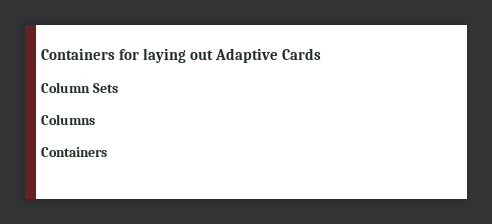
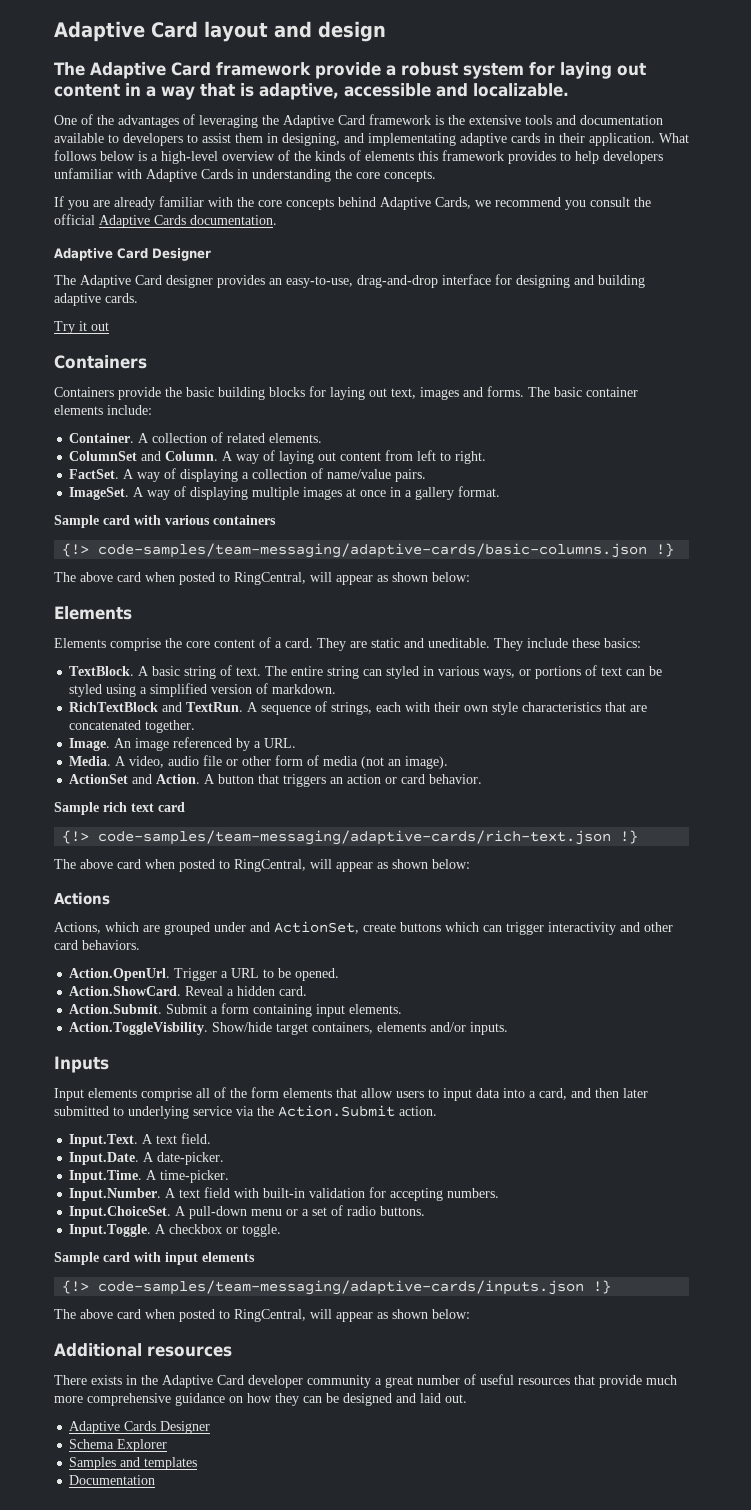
[41,48,322,63] [41,82,118,93] [41,114,95,125] [41,147,107,157] Containers for laying out Adaptive Cards // Column Sets // Columns // Containers -> [54,21,386,42] [54,62,646,79] [54,83,569,100] [54,114,663,128] [54,133,689,146] [54,150,663,164] [54,168,436,182] [54,196,651,210] [54,214,277,228] [54,248,211,261] [54,274,645,288] [54,293,138,306] [54,321,109,334] [54,355,147,369] [54,386,638,400] [54,405,152,415] [69,432,323,443] [69,450,487,464] [69,468,427,482] [69,486,501,500] [54,515,276,528] [62,543,675,558] [54,572,470,585] [54,606,132,620] [54,637,641,651] [69,665,663,679] [69,683,337,697] [69,701,648,715] [69,720,196,733] [69,737,297,751] [69,755,449,769] [69,774,483,787] [54,802,185,815] [62,830,639,845] [54,859,470,872] [54,892,110,905] [54,921,673,935] [54,940,140,950] [69,968,340,981] [69,986,308,996] [69,1003,403,1017] [69,1022,509,1035] [54,1056,109,1073] [54,1087,648,1101] [54,1105,437,1119] [69,1133,212,1147] [69,1152,225,1165] [69,1170,230,1183] [69,1187,500,1201] [69,1205,426,1219] [69,1224,282,1237] [54,1252,255,1265] [62,1280,612,1295] [54,1309,470,1322] [54,1343,232,1357] [54,1374,677,1388] [54,1393,467,1406] [69,1421,211,1434] [69,1439,168,1452] [69,1457,198,1470] [69,1475,156,1485] Adaptive Card layout and design // The Adaptive Card framework provide a robust system for laying out content in a way that is adaptive, accessible and localizable. // One of the advantages of leveraging the Adaptive Card framework is the extensive tools and documentation available to developers to assist them in designing, and implementating adaptive cards in their application. What follows below is a high-level overview of the kinds of elements this framework provides to help developers unfamiliar with Adaptive Cards in understanding the core concepts. // If you are already familiar with the core concepts behind Adaptive Cards, we recommend you consult the official Adaptive Cards documentation. // Adaptive Card Designer // The Adaptive Card designer provides an easy-to-use, drag-and-drop interface for designing and building adaptive cards. // Try it out // Containers // Containers provide the basic building blocks for laying out text, images and forms. The basic container elements include: // Container. A collection of related elements. // ColumnSet and Column. A way of laying out content from left to right. // FactSet. A way of displaying a collection of name/value pairs. // ImageSet. A way of displaying multiple images at once in a gallery format. // Sample card with various containers // {!> code-samples/team-messaging/adaptive-cards/basic-columns.json !} // The above card when posted to RingCentral, will appear as shown below: // Elements // Elements comprise the core content of a card. They are static and uneditable. They include these basics: // TextBlock. A basic string of text. The entire string can styled in various ways, or portions of text can be styled using a simplified version of markdown. // RichTextBlock and TextRun. A sequence of strings, each with their own style characteristics that are concatenated together. // Image. An image referenced by a URL. // Media. A video, audio file or other form of media (not an image). // ActionSet and Action. A button that triggers an action or card behavior. // Sample rich text card // {!> code-samples/team-messaging/adaptive-cards/rich-text.json !} // The above card when posted to RingCentral, will appear as shown below: // Actions // Actions, which are grouped under and ActionSet, create buttons which can trigger interactivity and other card behaviors. // Action.OpenUrl. Trigger a URL to be opened. // Action.ShowCard. Reveal a hidden card. // Action.Submit. Submit a form containing input elements. // Action.ToggleVisbility. Show/hide target containers, elements and/or inputs. // Inputs // Input elements comprise all of the form elements that allow users to input data into a card, and then later submitted to underlying service via the Action.Submit action. // Input.Text. A text field. // Input.Date. A date-picker. // Input.Time. A time-picker. // Input.Number. A text field with built-in validation for accepting numbers. // Input.ChoiceSet. A pull-down menu or a set of radio buttons. // Input.Toggle. A checkbox or toggle. // Sample card with input elements // {!> code-samples/team-messaging/adaptive-cards/inputs.json !} // The above card when posted to RingCentral, will appear as shown below: // Additional resources // There exists in the Adaptive Card developer community a great number of useful resources that provide much more comprehensive guidance on how they can be designed and laid out. // Adaptive Cards Designer // Schema Explorer // Samples and templates // Documentation

